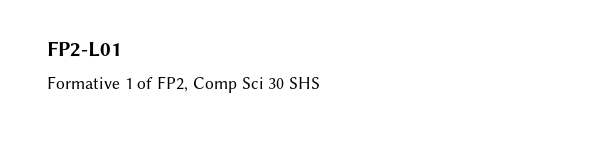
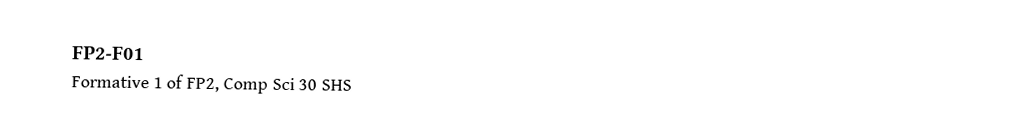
[47,41,122,57] FP2-L01 -> [72,45,144,61] FP2-F01

